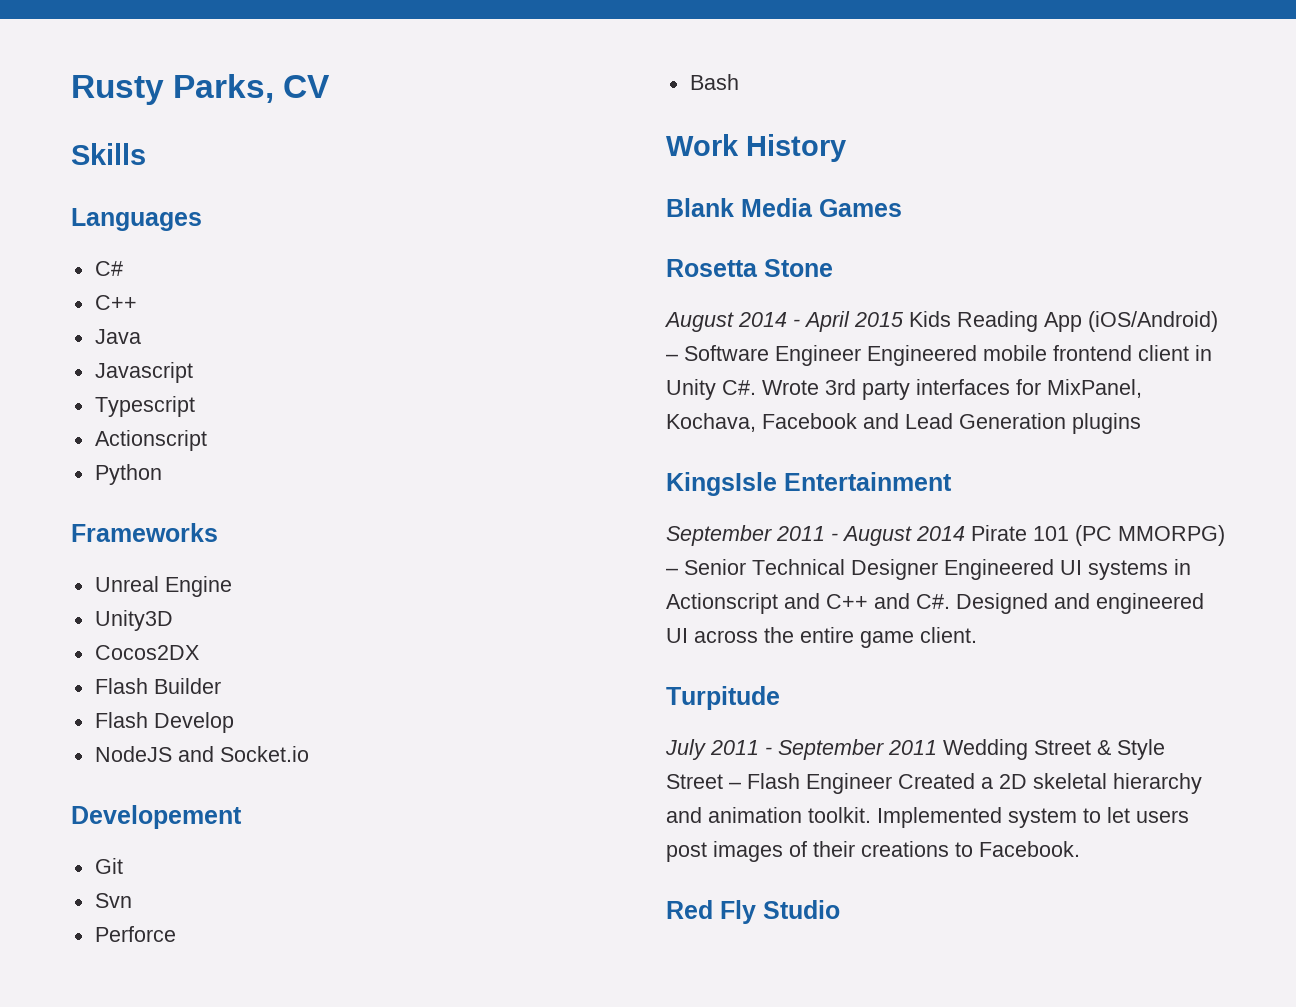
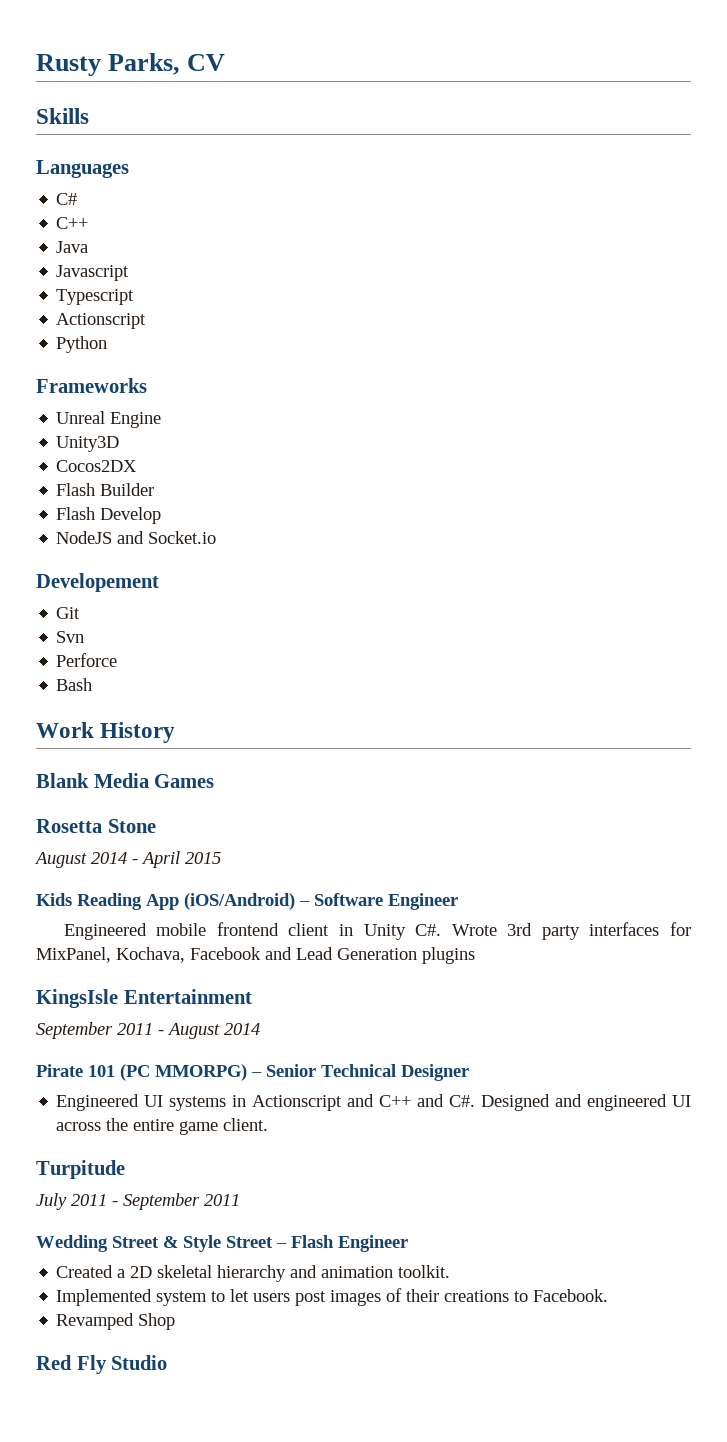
(904, 319) none -> (221, 858) //
(861, 355) none -> (458, 901) //
(965, 533) none -> (260, 1029) //
(938, 569) none -> (469, 1072) //
(937, 747) none -> (240, 1200) //
(892, 783) none -> (408, 1243) //
(871, 815) none -> (451, 1271) //
(1080, 849) none -> [56,1313,176,1330] // Revamped Shop

